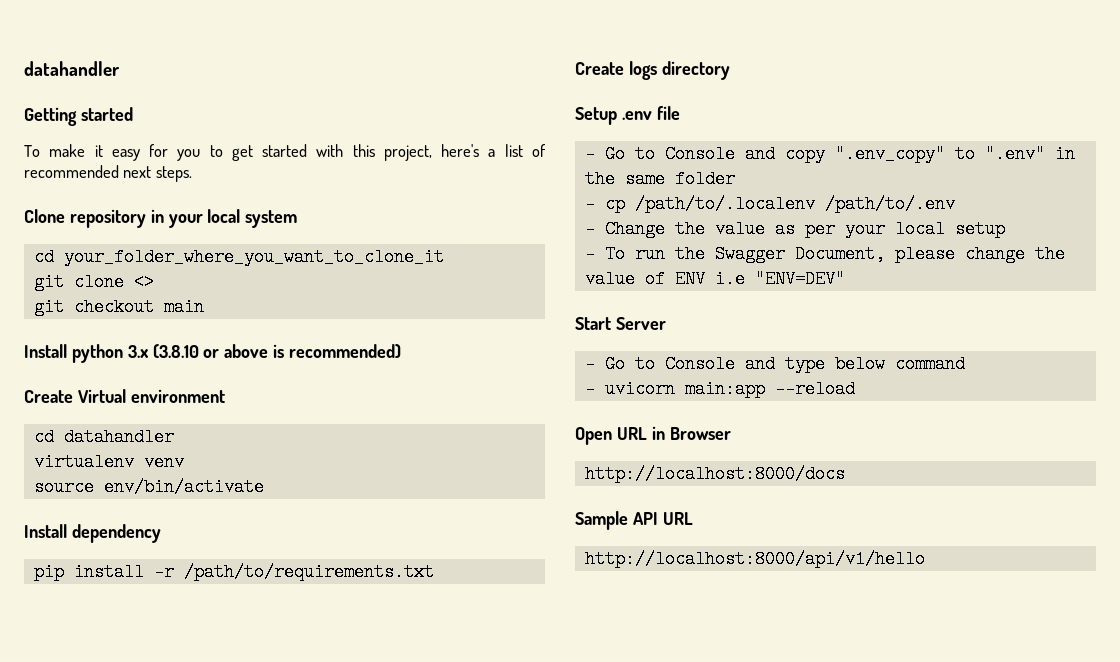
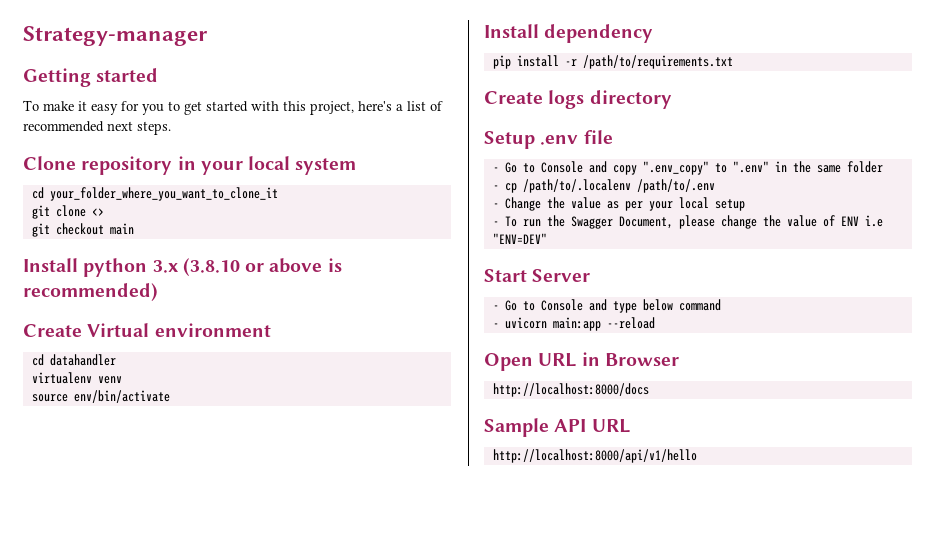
[24,61,120,76] datahandler -> [23,26,208,46] Strategy-manager

